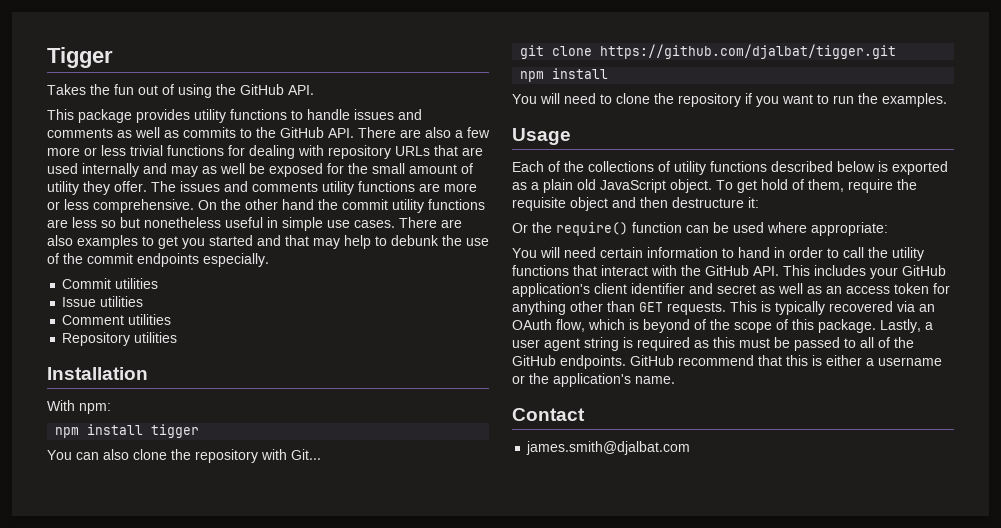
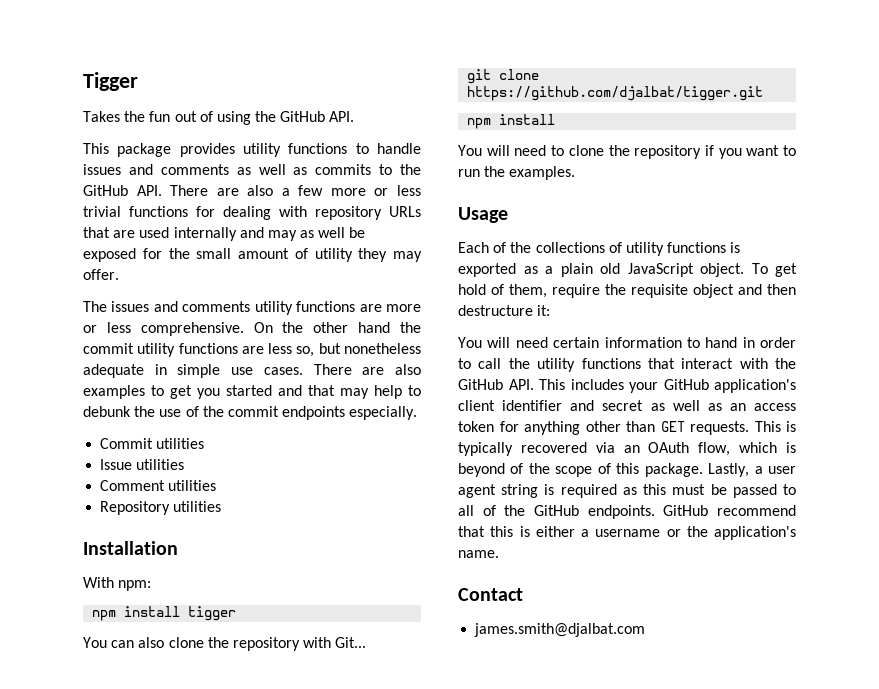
(110, 188) none -> [393,251,422,262] may
(147, 186) none -> (119, 274) //
[101,220,116,228] so -> [296,346,315,357] so,
[225,217,263,228] useful -> [83,364,144,378] adequate
[771,161,875,172] described below -> (727, 247) none
[512,222,888,236] // Or the require() function can be used where appropriate: -> (551, 310) none

